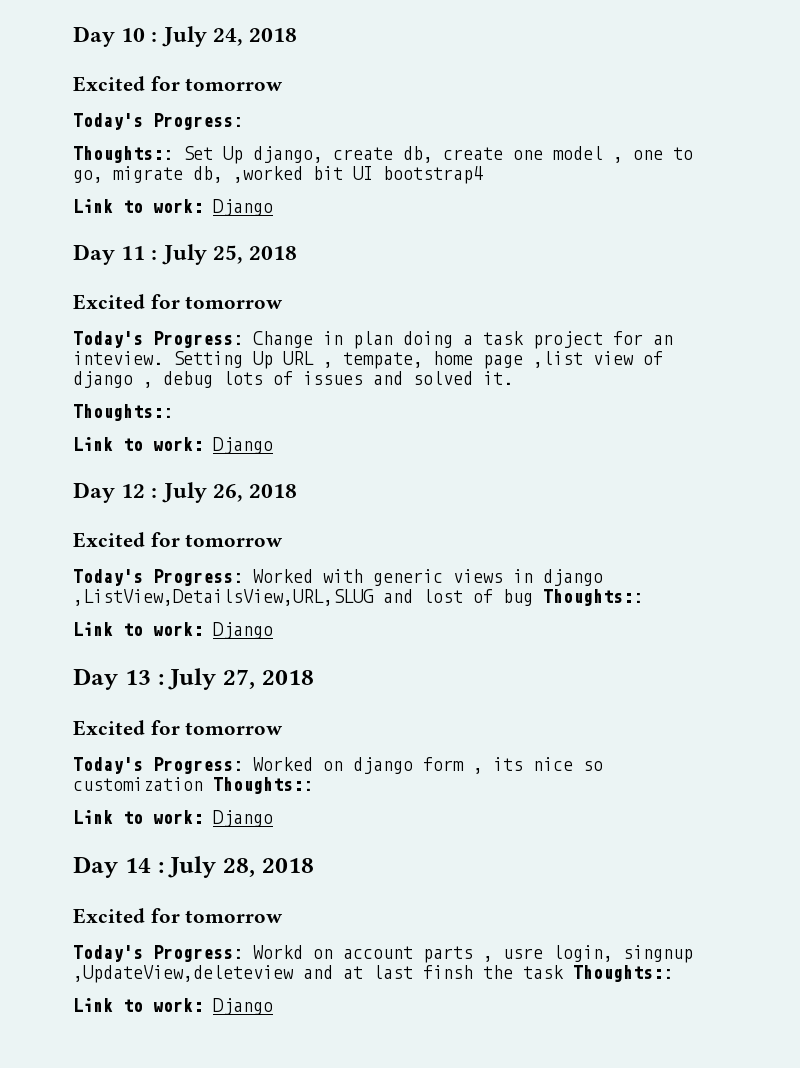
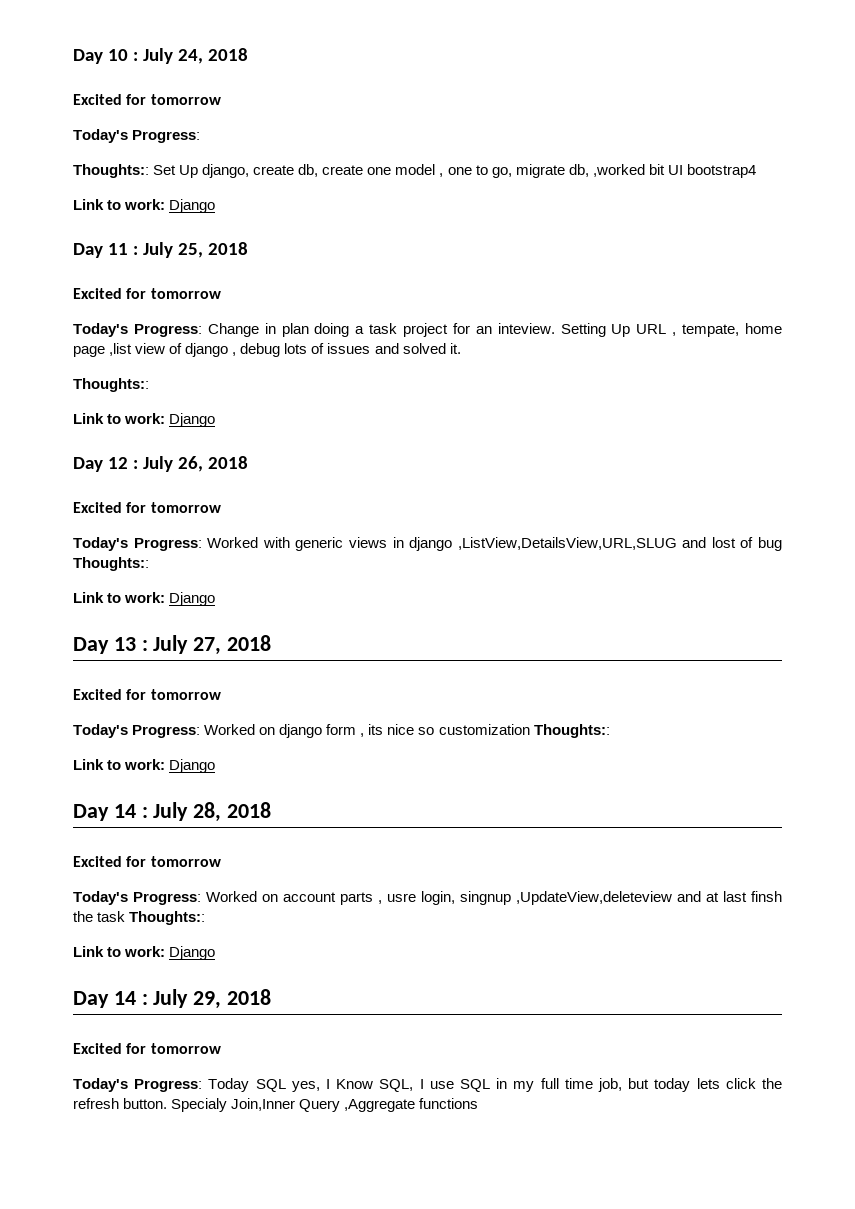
[253,945,303,959] Workd -> [206,891,257,902] Worked
(273, 1006) none -> [73,989,272,1009] [73,1043,221,1054] [73,1078,783,1092] [73,1098,479,1112] // Day 14 : July 29, 2018 // Excited for tomorrow // Today's Progress: Today SQL yes, I Know SQL, I use SQL in my full time job, but today lets click the refresh button. Specialy Join,Inner Query ,Aggregate functions

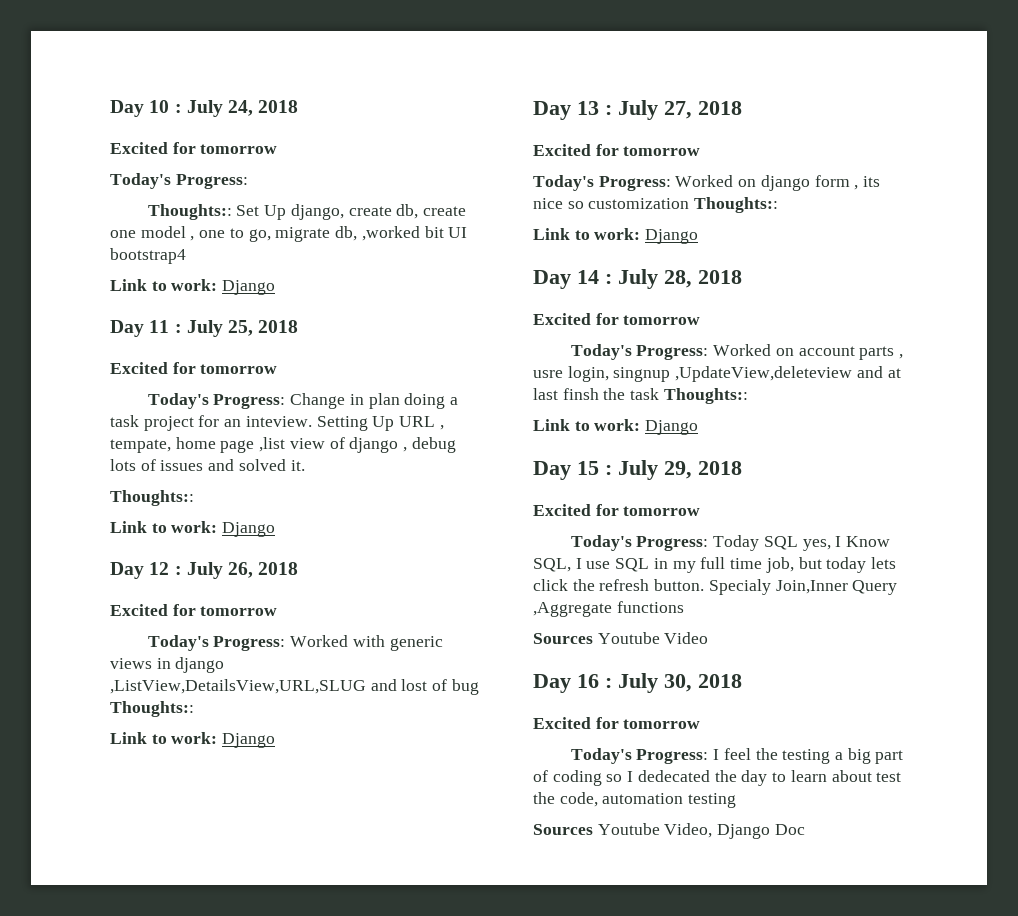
[113,991,136,1005] 14 -> [577,461,599,475] 15
(479, 1103) none -> [533,632,709,644] [533,673,742,693] [533,717,701,729] [570,748,904,764] [533,770,902,786] [533,792,737,808] [533,823,805,839] // Sources Youtube Video // Day 16 : July 30, 2018 // Excited for tomorrow // Today's Progress: I feel the testing a big part of coding so I dedecated the day to learn about test the code, automation testing // Sources Youtube Video, Django Doc

